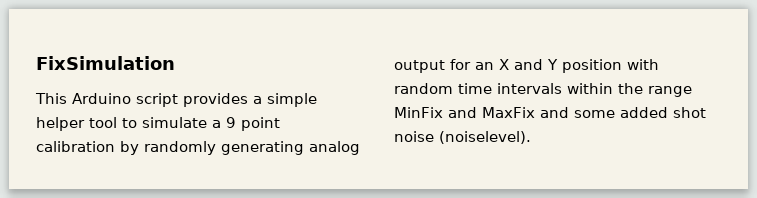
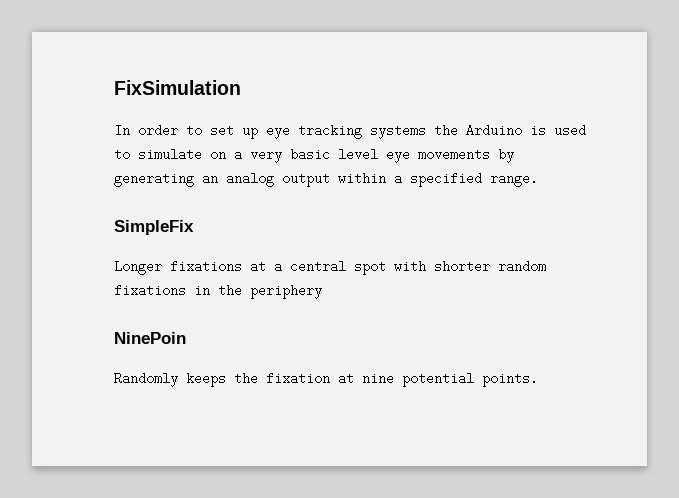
[35,93,317,107] [36,117,280,131] [36,141,360,155] [394,59,659,73] [394,83,692,97] [394,107,706,118] [394,131,531,144] This Arduino script provides a simple helper tool to simulate a 9 point calibration by randomly generating analog output for an X and Y position with random time intervals within the range MinFix and MaxFix and some added shot noise (noiselevel). -> [114,124,586,139] [114,148,514,163] [114,172,538,187] [114,220,194,235] [114,260,546,275] [114,284,322,299] [114,332,186,344] [114,372,538,387] In order to set up eye tracking systems the Arduino is used to simulate on a very basic level eye movements by generating an analog output within a specified range. // SimpleFix // Longer fixations at a central spot with shorter random fixations in the periphery // NinePoin // Randomly keeps the fixation at nine potential points.

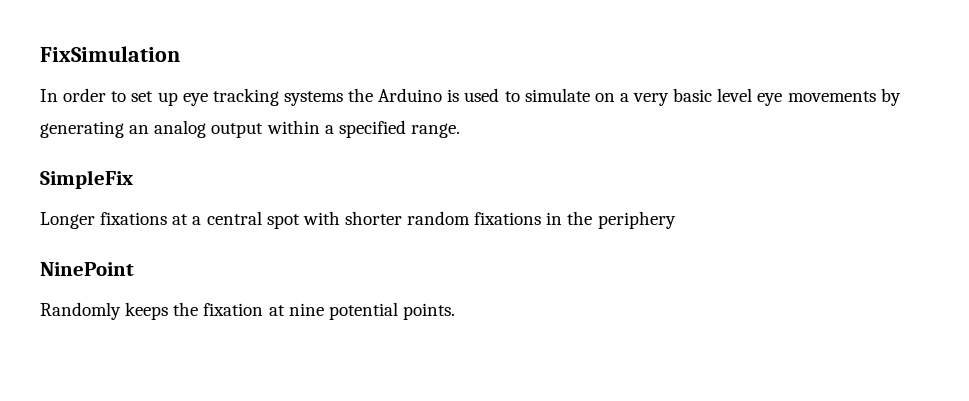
[114,332,186,344] NinePoin -> [40,262,134,276] NinePoint

